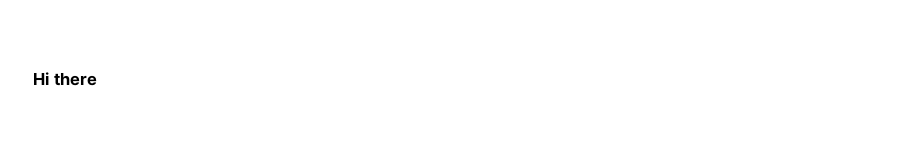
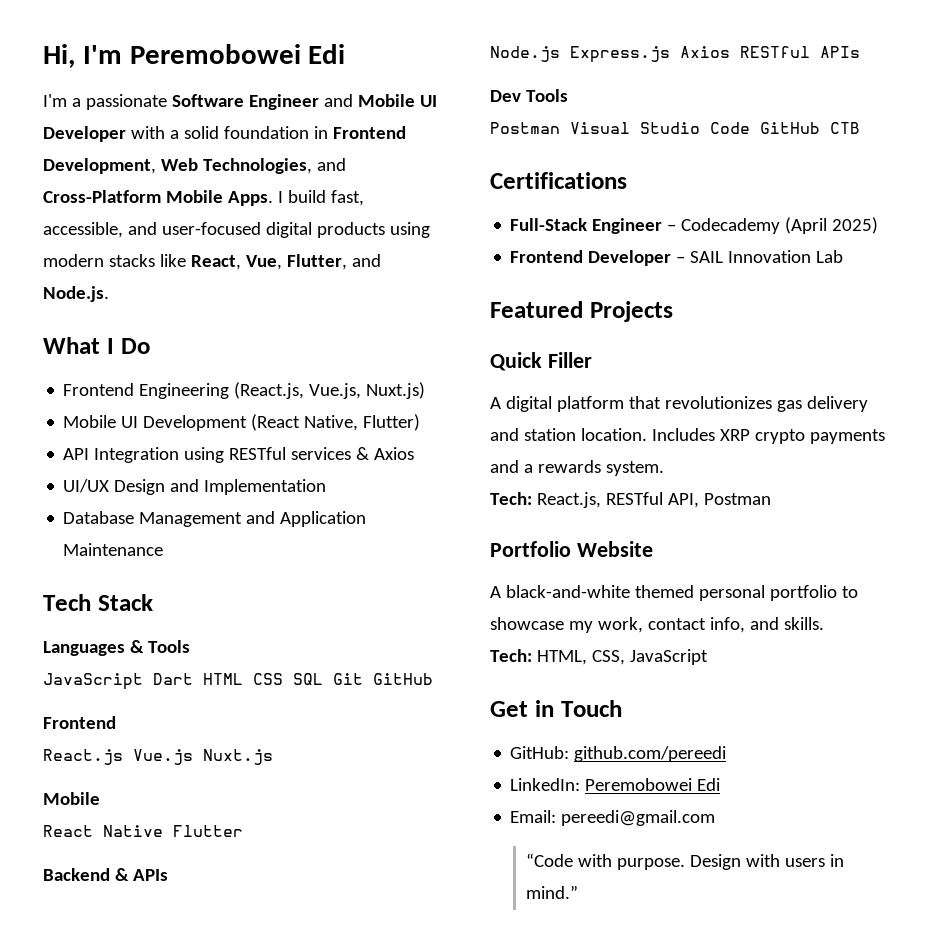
[33,72,97,86] Hi there -> [43,44,346,68] [43,94,437,110] [43,126,406,142] [43,158,346,174] [43,190,364,206] [43,222,430,238] [43,254,381,270] [43,286,109,302] [43,337,150,354] [63,382,426,399] [63,414,421,431] [63,447,415,463] [63,479,327,495] [63,511,367,527] [63,543,164,556] [43,594,153,611] [43,640,190,656] [43,673,433,690] [43,716,116,729] [43,749,273,765] [43,792,100,805] [43,825,243,837] [43,868,168,881] [490,46,860,63] [490,89,568,102] [490,122,860,134] [490,172,627,189] [510,217,879,234] [510,250,844,266] [490,301,673,322] [490,352,592,371] [490,396,868,412] [490,428,885,444] [490,460,664,476] [490,492,771,508] [490,541,653,557] [490,585,858,601] [490,617,824,633] [490,649,708,665] [490,700,622,717] [510,746,727,762] [510,778,721,791] [510,810,716,826] [525,853,844,870] [525,885,578,899] Hi, I'm Peremobowei Edi // I'm a passionate Software Engineer and Mobile UI Developer with a solid foundation in Frontend Development, Web Technologies, and Cross-Platform Mobile Apps. I build fast, accessible, and user-focused digital products using modern stacks like React, Vue, Flutter, and Node.js. // What I Do // Frontend Engineering (React.js, Vue.js, Nuxt.js) // Mobile UI Development (React Native, Flutter) // API Integration using RESTful services & Axios // UI/UX Design and Implementation // Database Management and Application Maintenance // Tech Stack // Languages & Tools // JavaScript Dart HTML CSS SQL Git GitHub // Frontend // React.js Vue.js Nuxt.js // Mobile // React Native Flutter // Backend & APIs // Node.js Express.js Axios RESTful APIs // Dev Tools // Postman Visual Studio Code GitHub CTB // Certifications // Full-Stack Engineer – Codecademy (April 2025) // Frontend Developer – SAIL Innovation Lab // Featured Projects // Quick Filler // A digital platform that revolutionizes gas delivery and station location. Includes XRP crypto payments and a rewards system. // Tech: React.js, RESTful API, Postman // Portfolio Website // A black-and-white themed personal portfolio to showcase my work, contact info, and skills. // Tech: HTML, CSS, JavaScript // Get in Touch // GitHub: github.com/pereedi // LinkedIn: Peremobowei Edi // Email: pereedi@gmail.com // “Code with purpose. Design with users in mind.”

